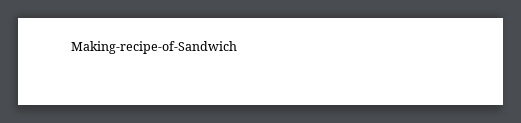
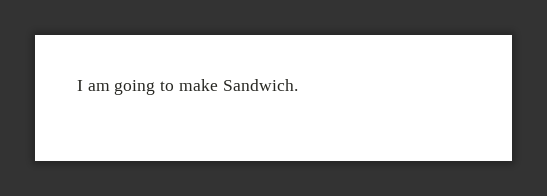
[71,41,237,54] Making-recipe-of-Sandwich -> [77,79,298,95] I am going to make Sandwich.

